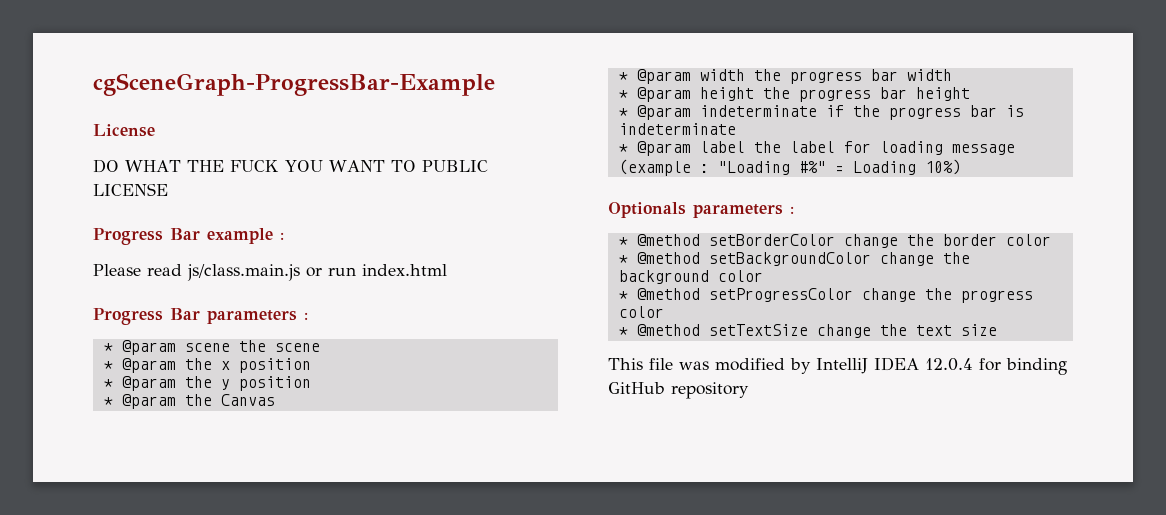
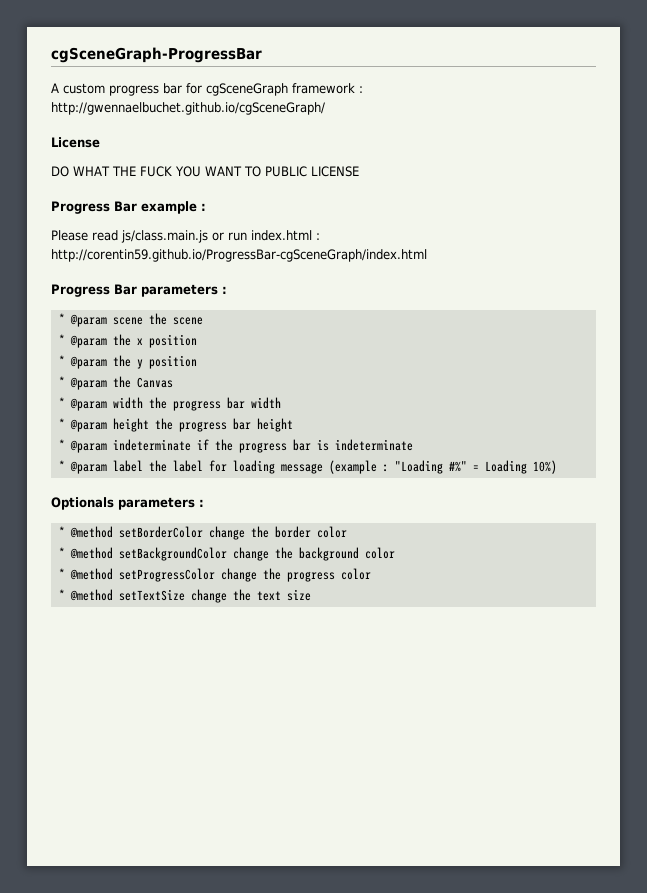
[93,73,495,96] cgSceneGraph-ProgressBar-Example -> [51,47,262,63] [51,83,363,96] [51,102,325,115] cgSceneGraph-ProgressBar // A custom progress bar for cgSceneGraph framework : http://gwennaelbuchet.github.io/cgSceneGraph/
(447, 270) none -> [316,233,320,240] [51,249,427,262] : http://corentin59.github.io/ProgressBar-cgSceneGraph/index.html
[608,357,1067,375] [608,382,749,399] // This file was modified by IntelliJ IDEA 12.0.4 for binding GitHub repository -> (311, 595) none

